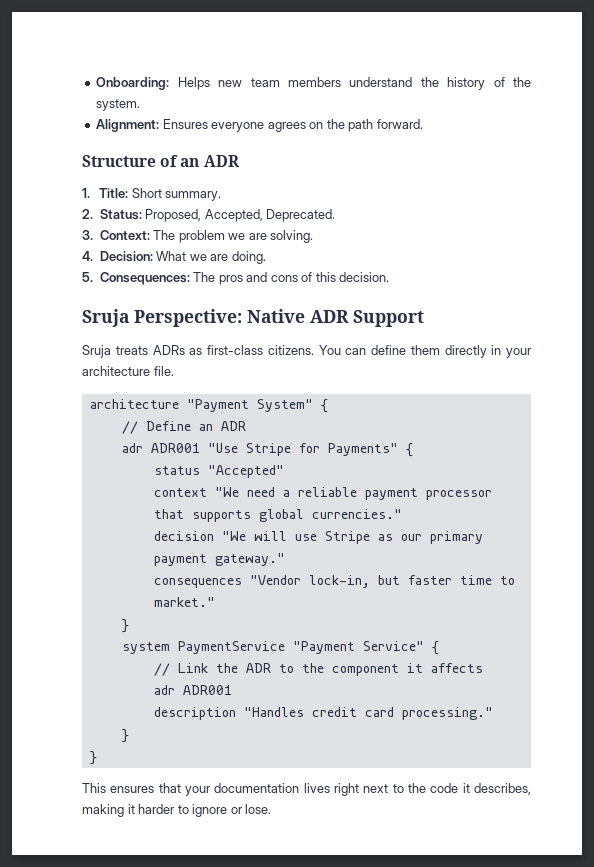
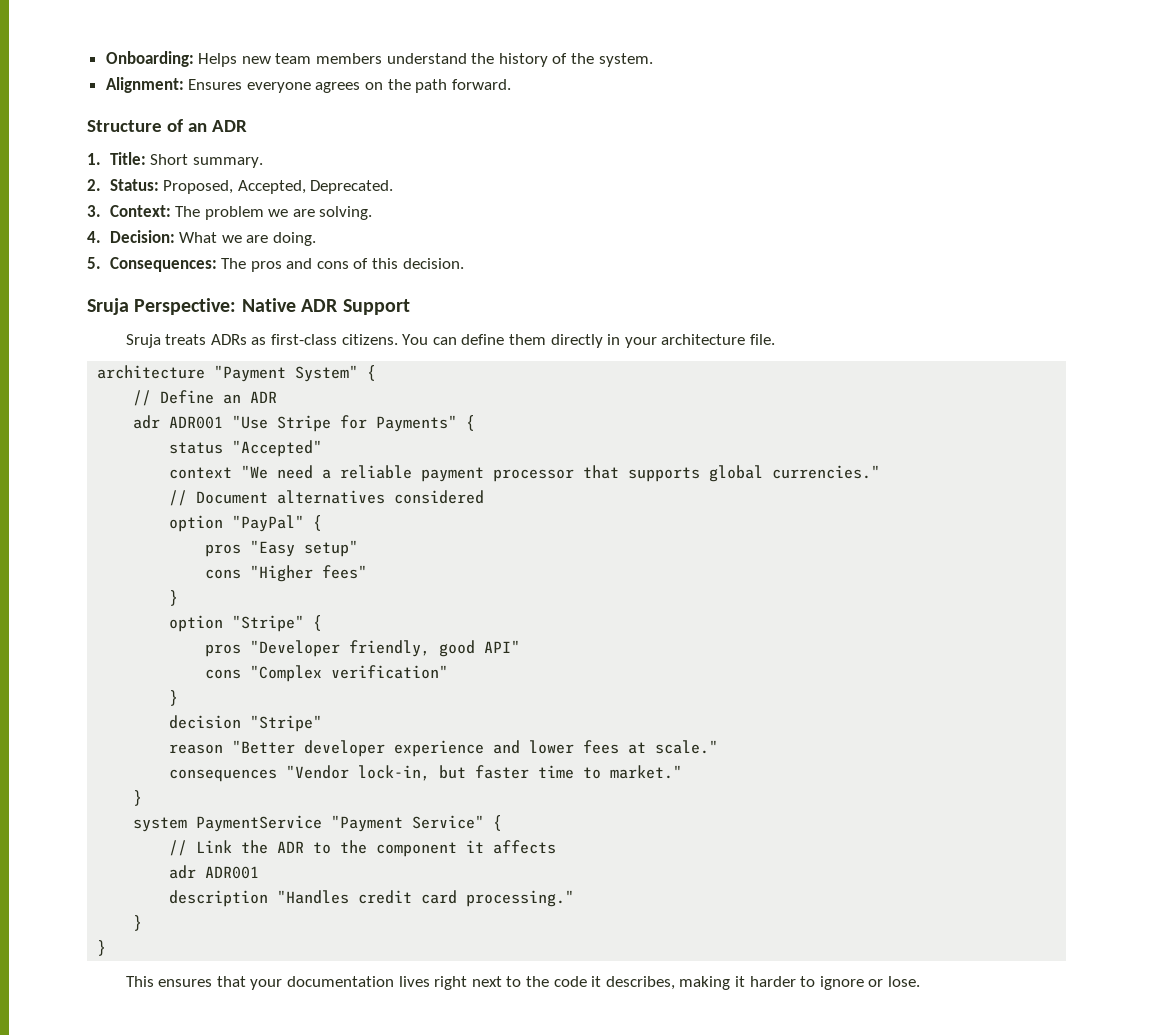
[153,531,483,544] [153,553,285,566] decision "We will use Stripe as our primary payment gateway." -> [169,490,485,506] [169,515,323,532] [205,540,359,557] [205,565,368,582] [169,590,179,606] [169,615,323,632] [205,640,521,657] [205,665,449,682] [169,690,179,706] [169,715,323,732] [169,740,719,757] // Document alternatives considered // option "PayPal" { // pros "Easy setup" // cons "Higher fees" // } // option "Stripe" { // pros "Developer friendly, good API" // cons "Complex verification" // } // decision "Stripe" // reason "Better developer experience and lower fees at scale."

